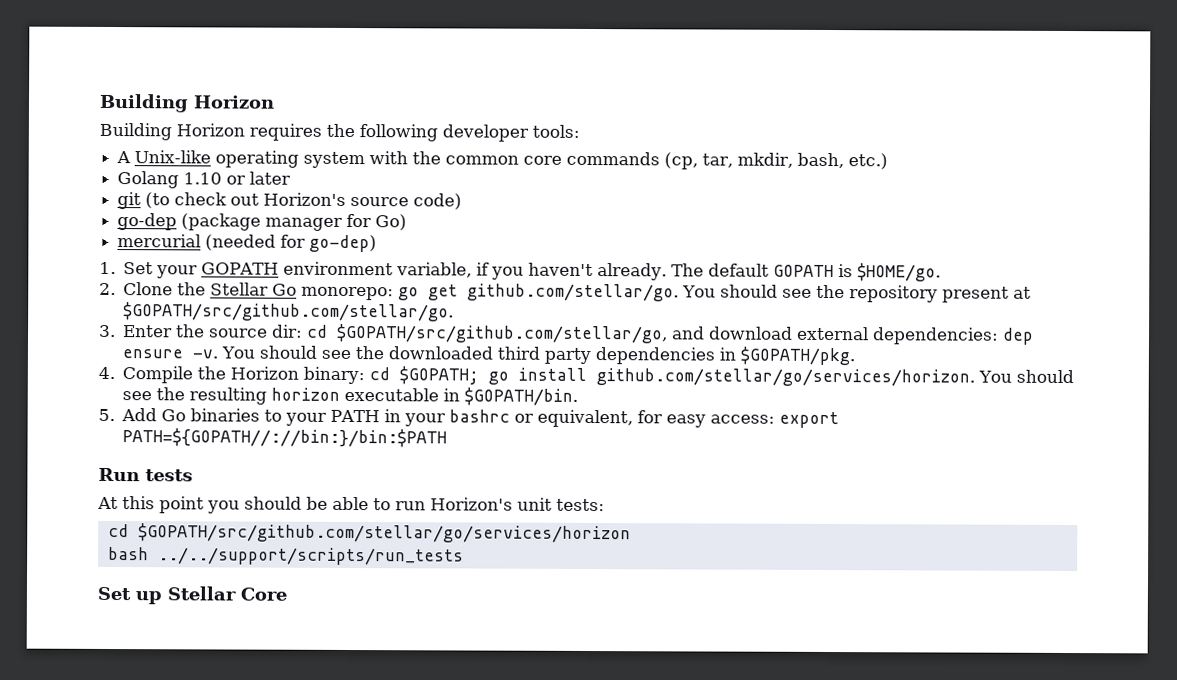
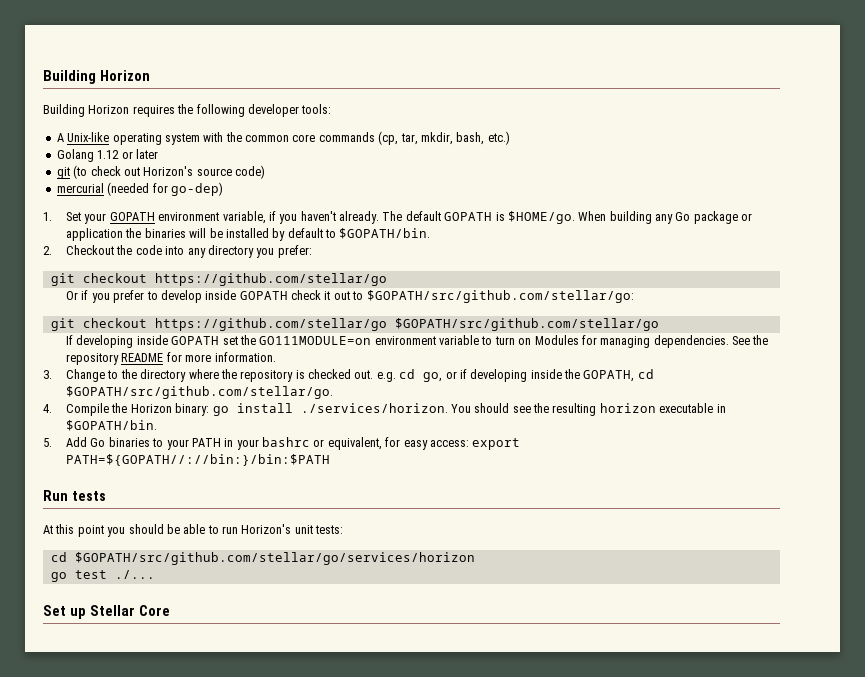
[183,172,223,185] 1.10 -> [97,150,120,159] 1.12
[117,213,408,231] // go-dep (package manager for Go) -> (265, 172) none
[99,282,1032,303] [123,302,455,322] [99,323,1035,345] [122,345,856,366] // 2. Clone the Stellar Go monorepo: go get github.com/stellar/go. You should see the repository present at $GOPATH/src/github.com/stellar/go. // 3. Enter the source dir: cd $GOPATH/src/github.com/stellar/go, and download external dependencies: dep ensure -v. You should see the downloaded third party dependencies in $GOPATH/pkg. -> [578,211,753,224] [66,228,431,241] [43,245,312,258] [50,273,387,286] [66,290,634,303] [50,318,659,331] [66,335,769,348] [66,352,276,365] [43,369,654,382] [66,386,334,399] When building any Go package or application the binaries will be installed by default to $GOPATH/bin. // 2. Checkout the code into any directory you prefer: // git checkout https://github.com/stellar/go // Or if you prefer to develop inside GOPATH check it out to $GOPATH/src/github.com/stellar/go: // git checkout https://github.com/stellar/go $GOPATH/src/github.com/stellar/go // If developing inside GOPATH set the GO111MODULE=on environment variable to turn on Modules for managing dependencies. See the repository README for more information. // 3. Change to the directory where the repository is checked out. e.g. cd go, or if developing inside the GOPATH, cd $GOPATH/src/github.com/stellar/go.
[369,366,480,385] cd $GOPATH; -> (210, 409) none
[596,368,976,387] github.com/stellar/go/services/horizon. -> [300,403,448,413] ./services/horizon.
[107,546,464,566] bash ../../support/scripts/run_tests -> [50,570,155,582] go test ./...

